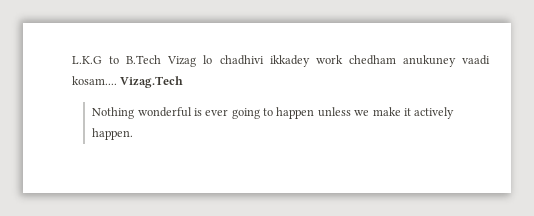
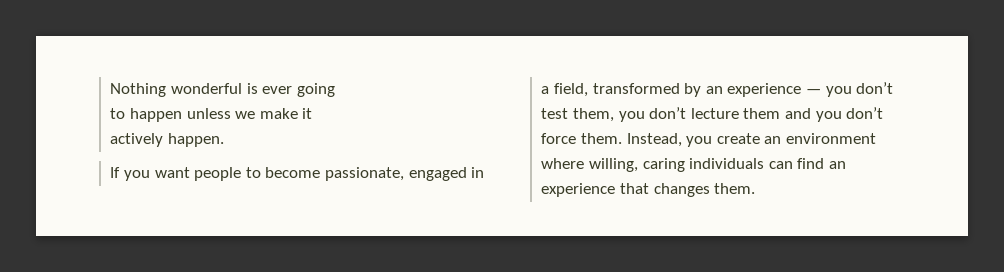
[72,55,491,67] [72,76,184,88] L.K.G to B.Tech Vizag lo chadhivi ikkadey work chedham anukuney vaadi kosam.... Vizag.Tech // -> (110, 90) none
(260, 113) none -> (335, 90) //
(411, 112) none -> (313, 113) //
(134, 134) none -> [110,167,485,181] [541,82,894,97] [541,107,884,122] [541,133,876,147] [541,158,846,172] [541,183,756,197] // If you want people to become passionate, engaged in a field, transformed by an experience — you don’t test them, you don’t lecture them and you don’t force them. Instead, you create an environment where willing, caring individuals can find an experience that changes them.

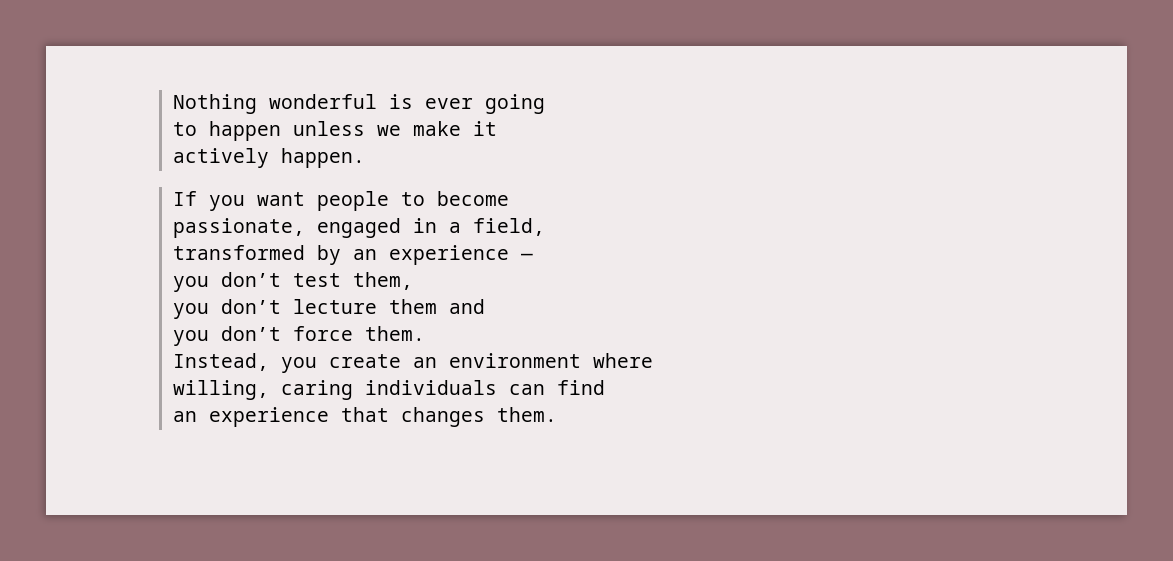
(321, 172) none -> (509, 198) //
(588, 90) none -> (545, 227) //
(821, 91) none -> (533, 256) //
(614, 115) none -> (413, 281) //
(811, 113) none -> (485, 306) //
(622, 138) none -> (425, 333) //
(585, 163) none -> (653, 360) //
(825, 163) none -> (605, 387) //

